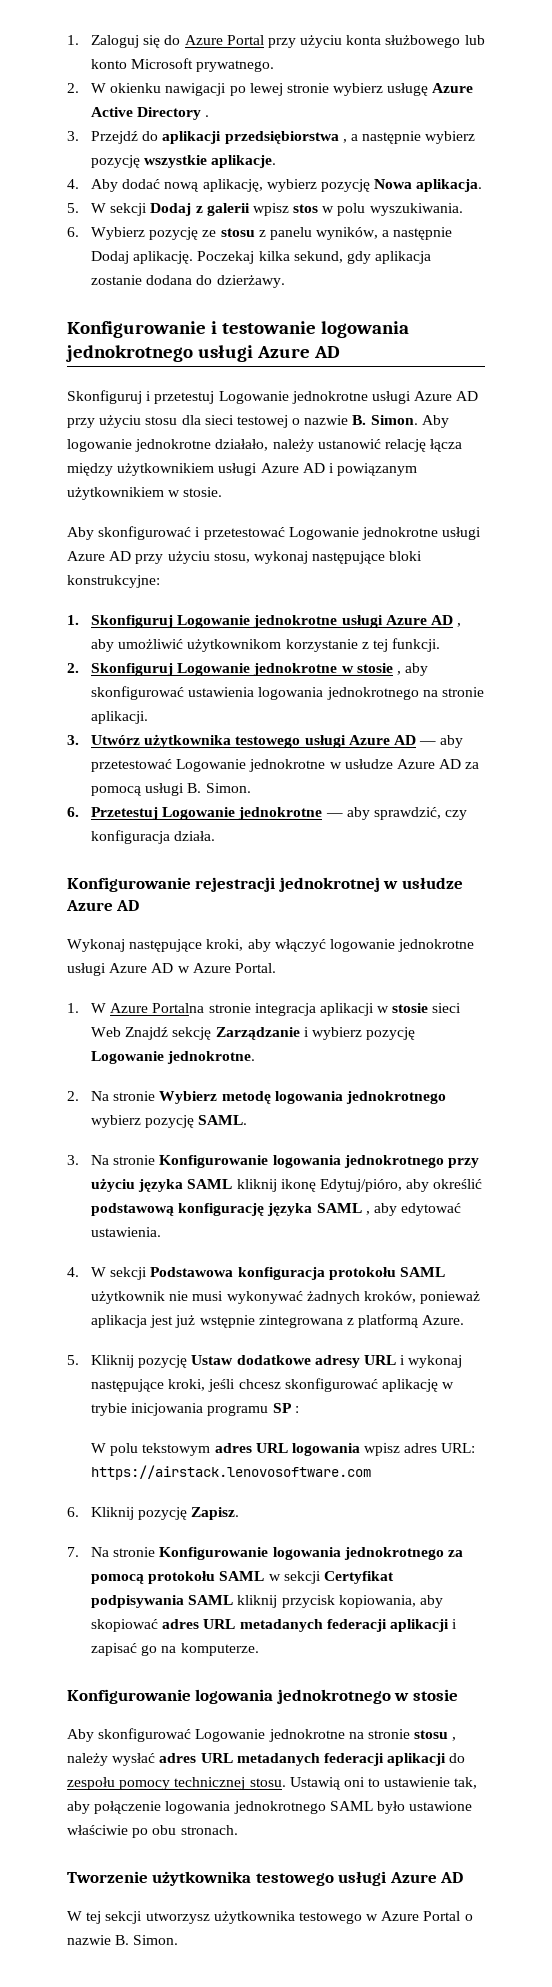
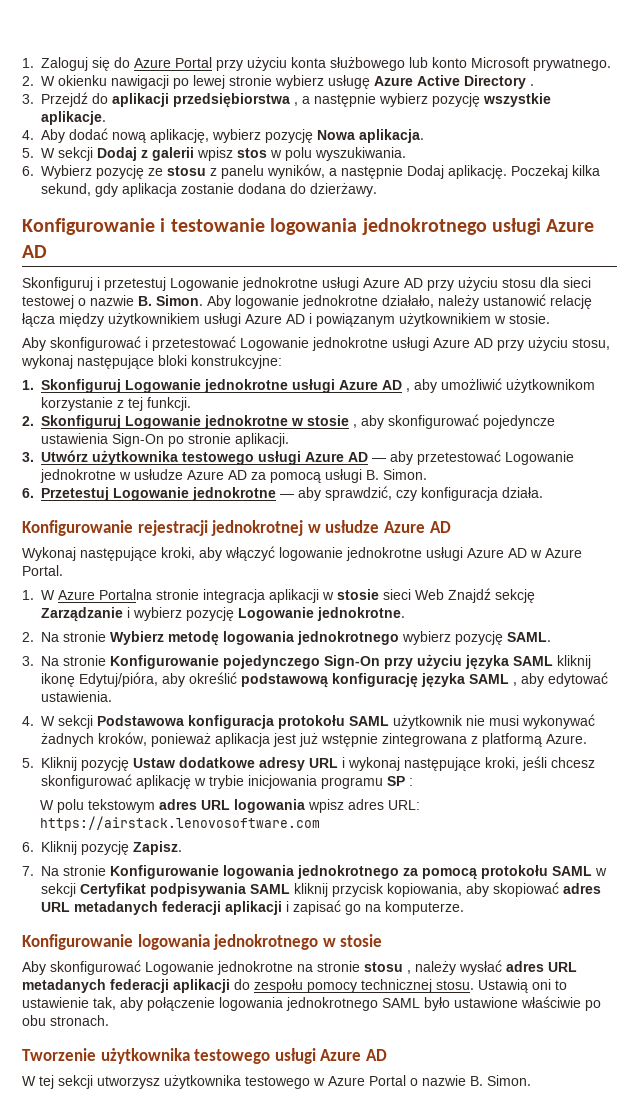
[188,687,438,700] ustawienia logowania jednokrotnego na -> [483,415,555,429] [41,433,184,447] pojedyncze ustawienia Sign-On po
[272,1155,444,1168] logowania jednokrotnego -> [223,655,380,669] pojedynczego Sign-On
[319,1179,402,1192] Edytuj/pióro, -> [79,672,158,687] Edytuj/pióra,

